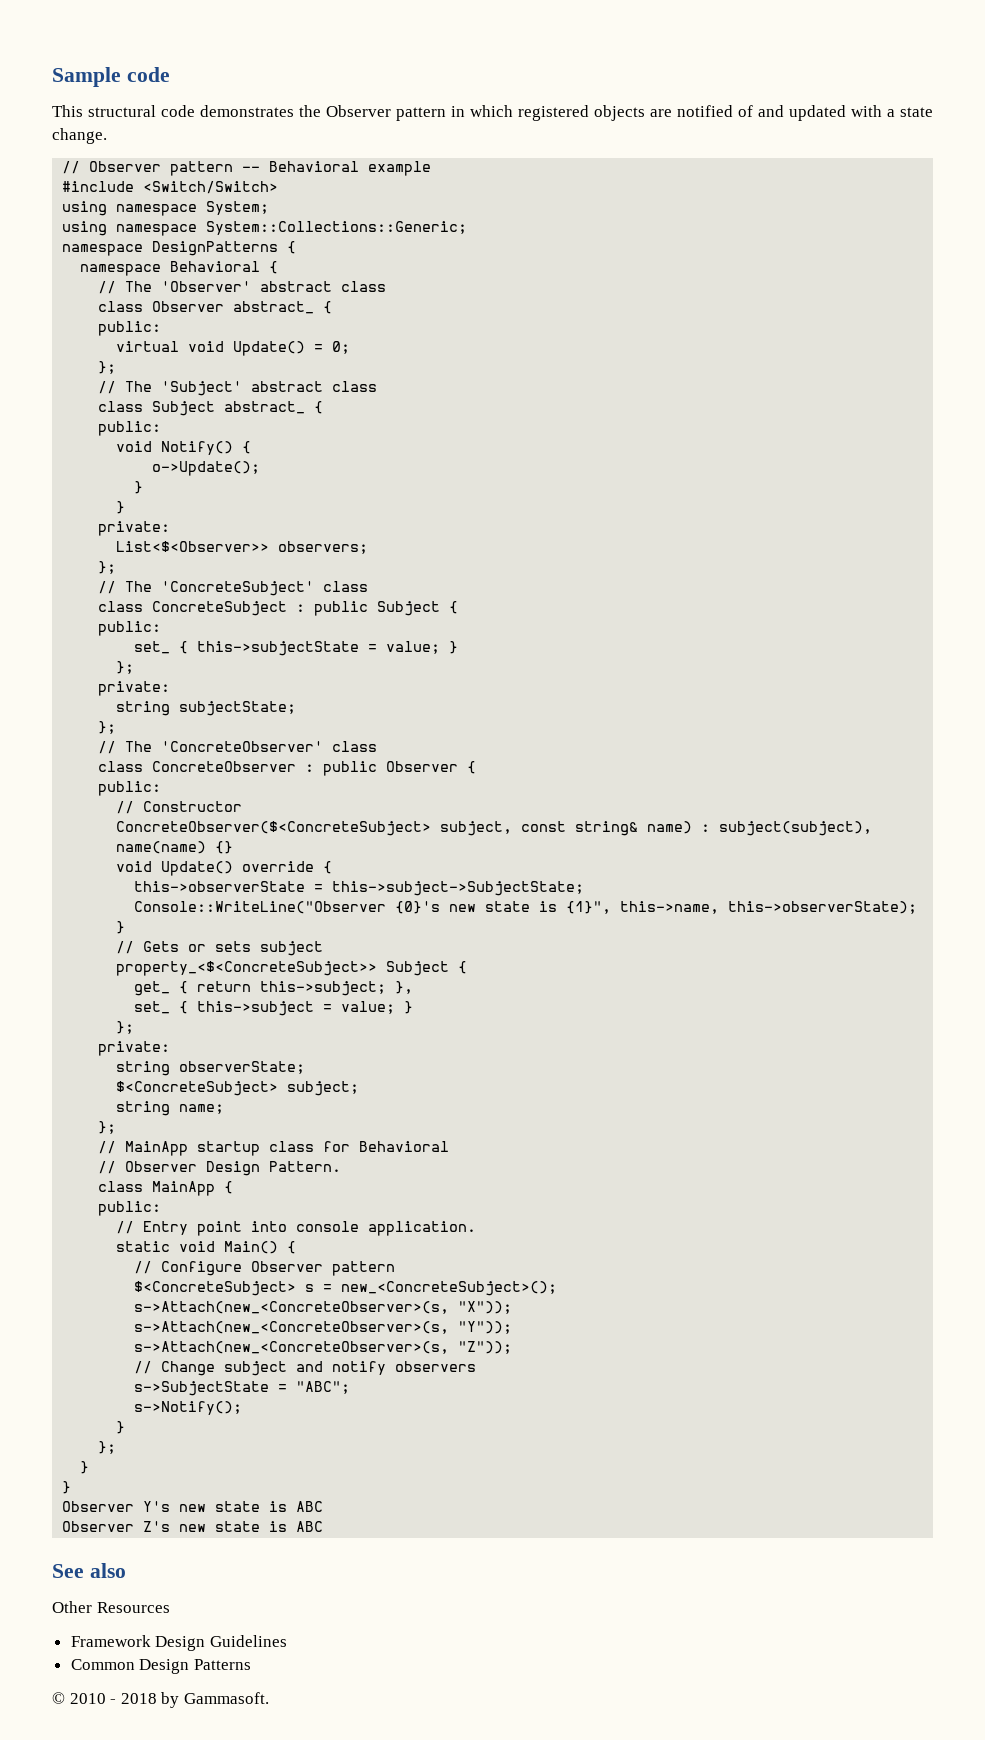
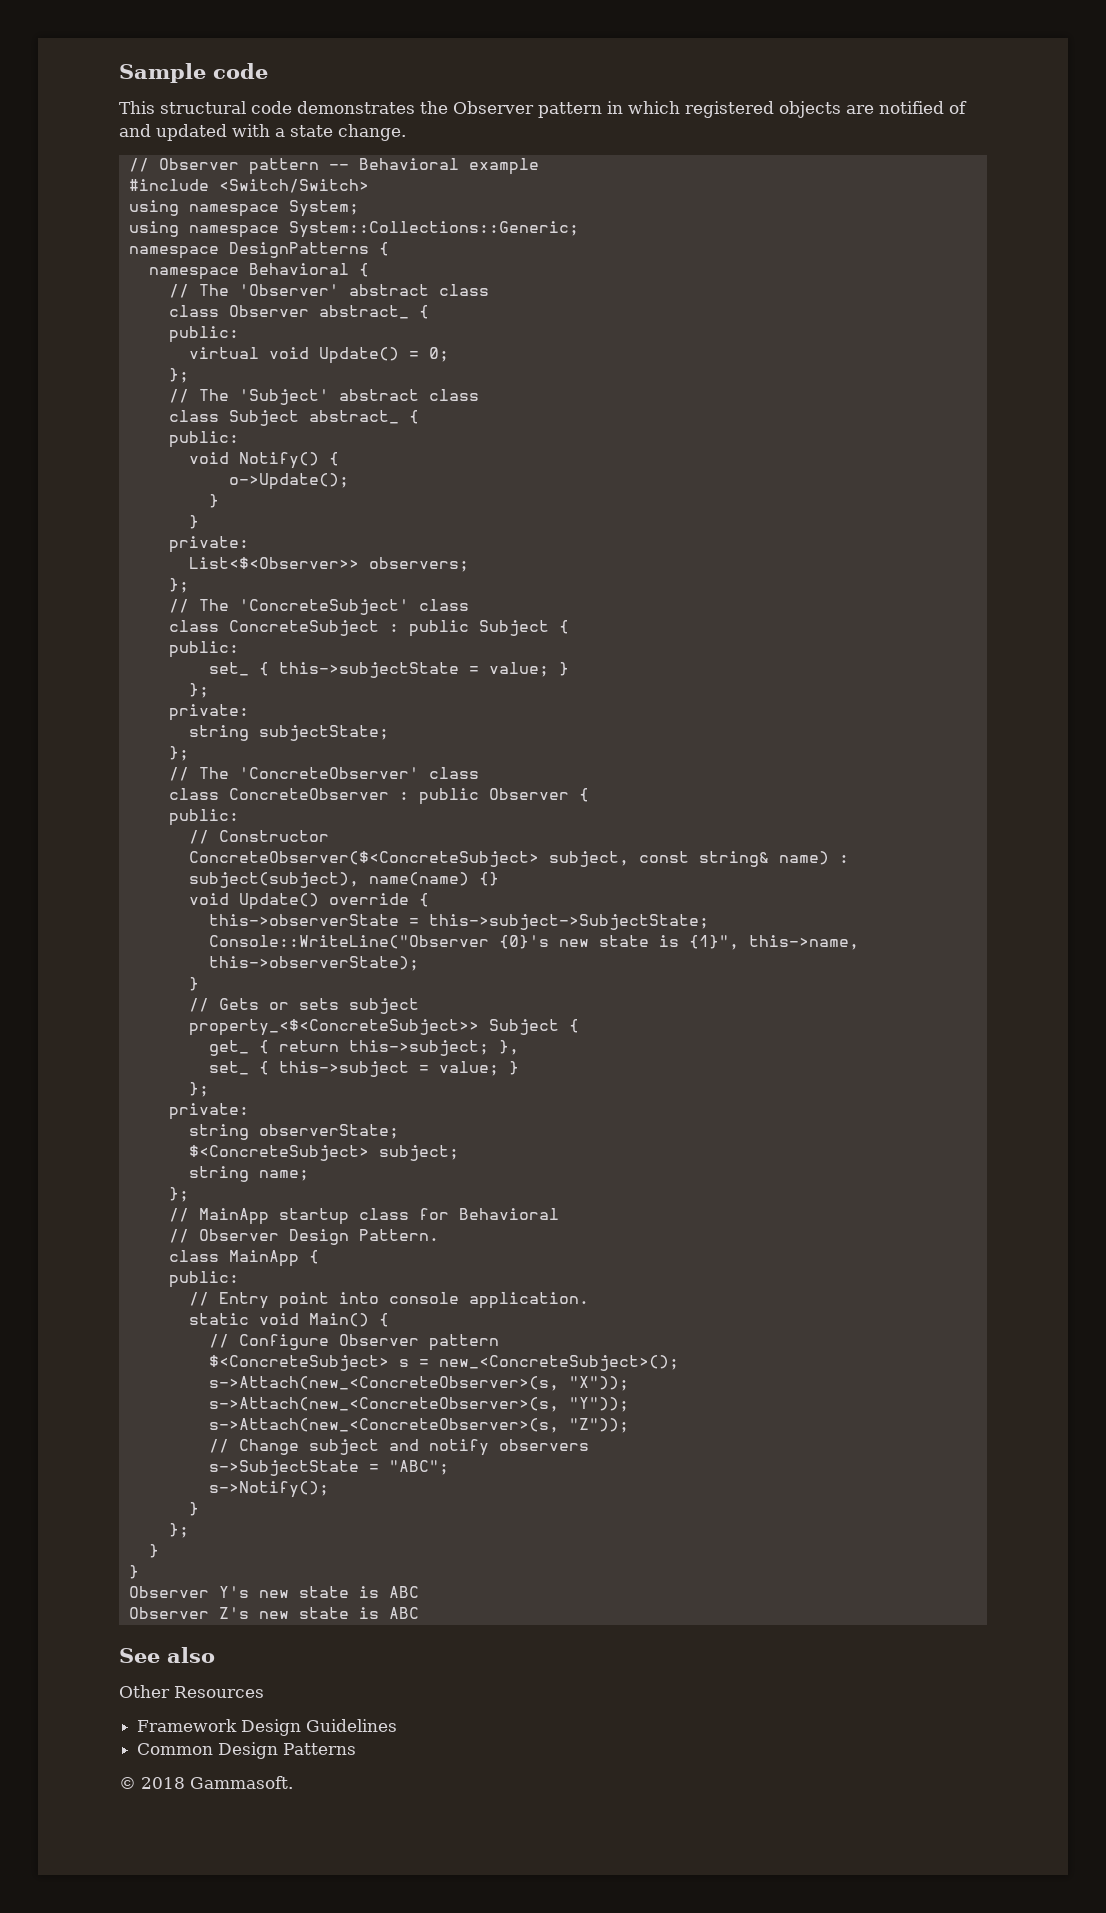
[69,1692,180,1708] 2010 - 2018 by -> [141,1777,185,1789] 2018

